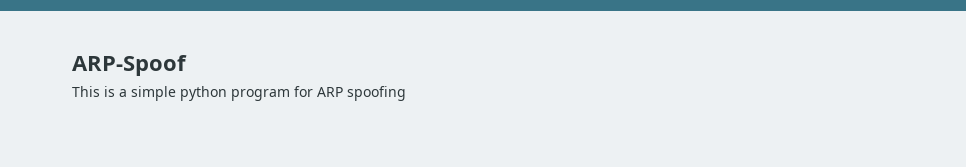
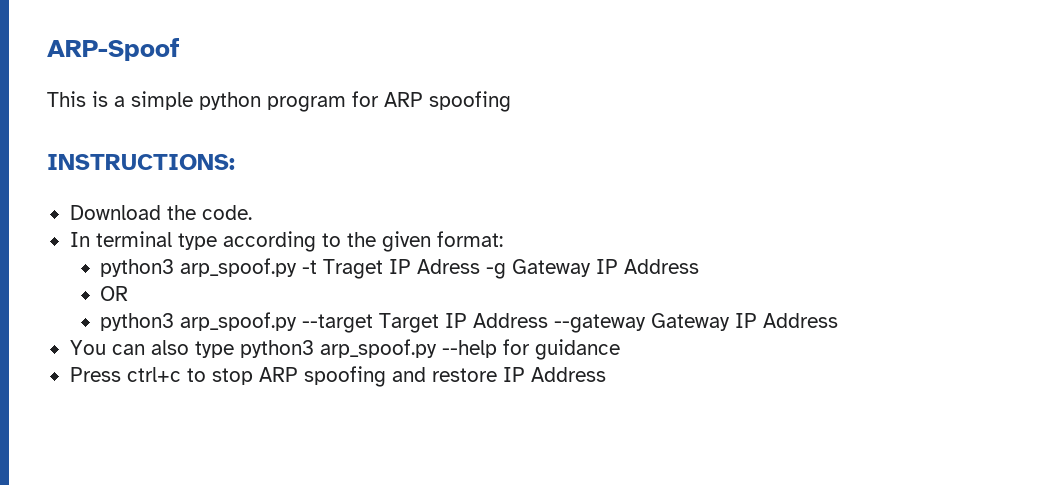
(406, 93) none -> [47,154,235,170] [69,205,252,220] [69,231,503,252] [100,258,700,279] [100,286,129,301] [100,312,839,333] [69,339,620,360] [69,366,606,387] // INSTRUCTIONS: // Download the code. // In terminal type according to the given format: // python3 arp_spoof.py -t Traget IP Adress -g Gateway IP Address // OR // python3 arp_spoof.py --target Target IP Address --gateway Gateway IP Address // You can also type python3 arp_spoof.py --help for guidance // Press ctrl+c to stop ARP spoofing and restore IP Address

